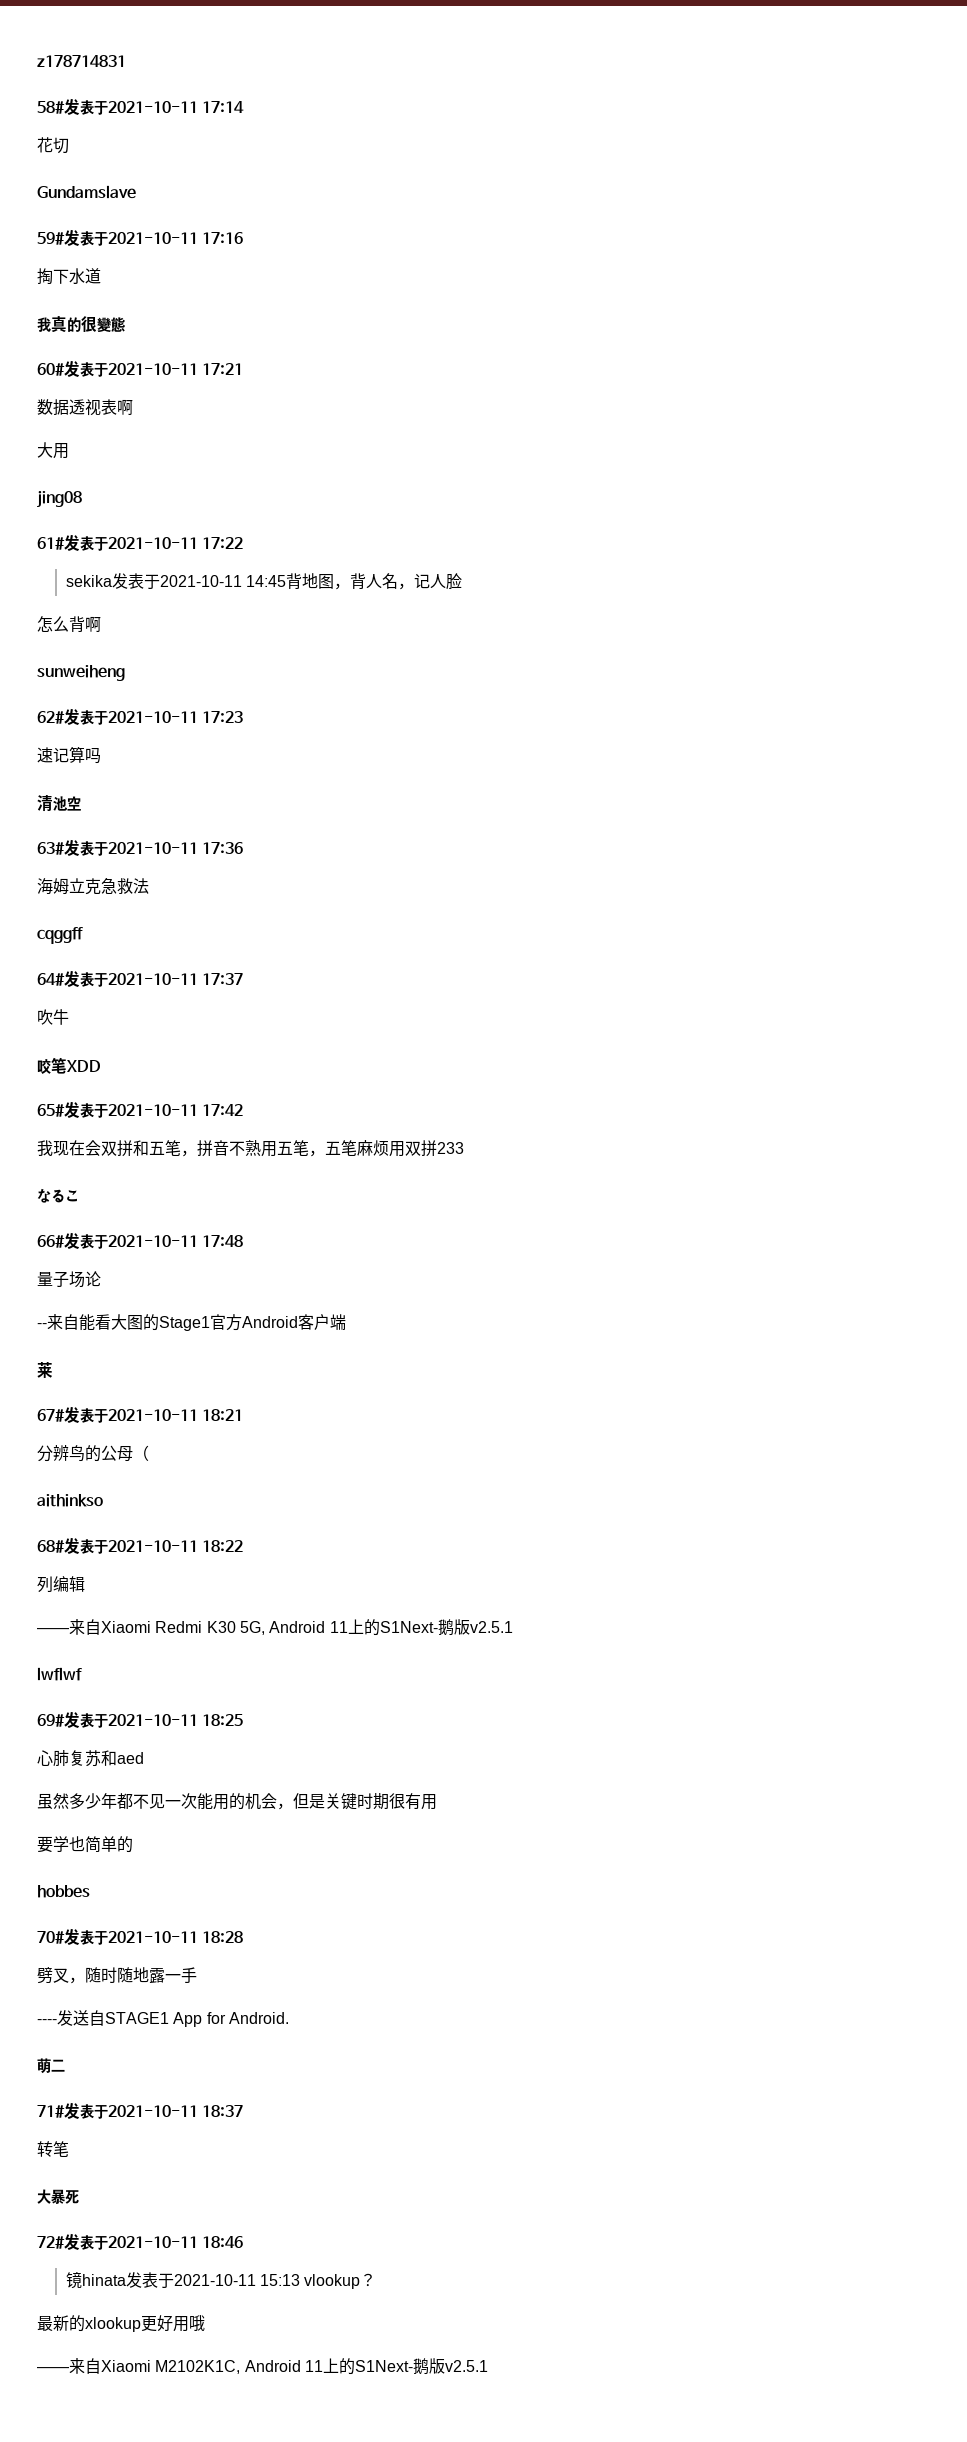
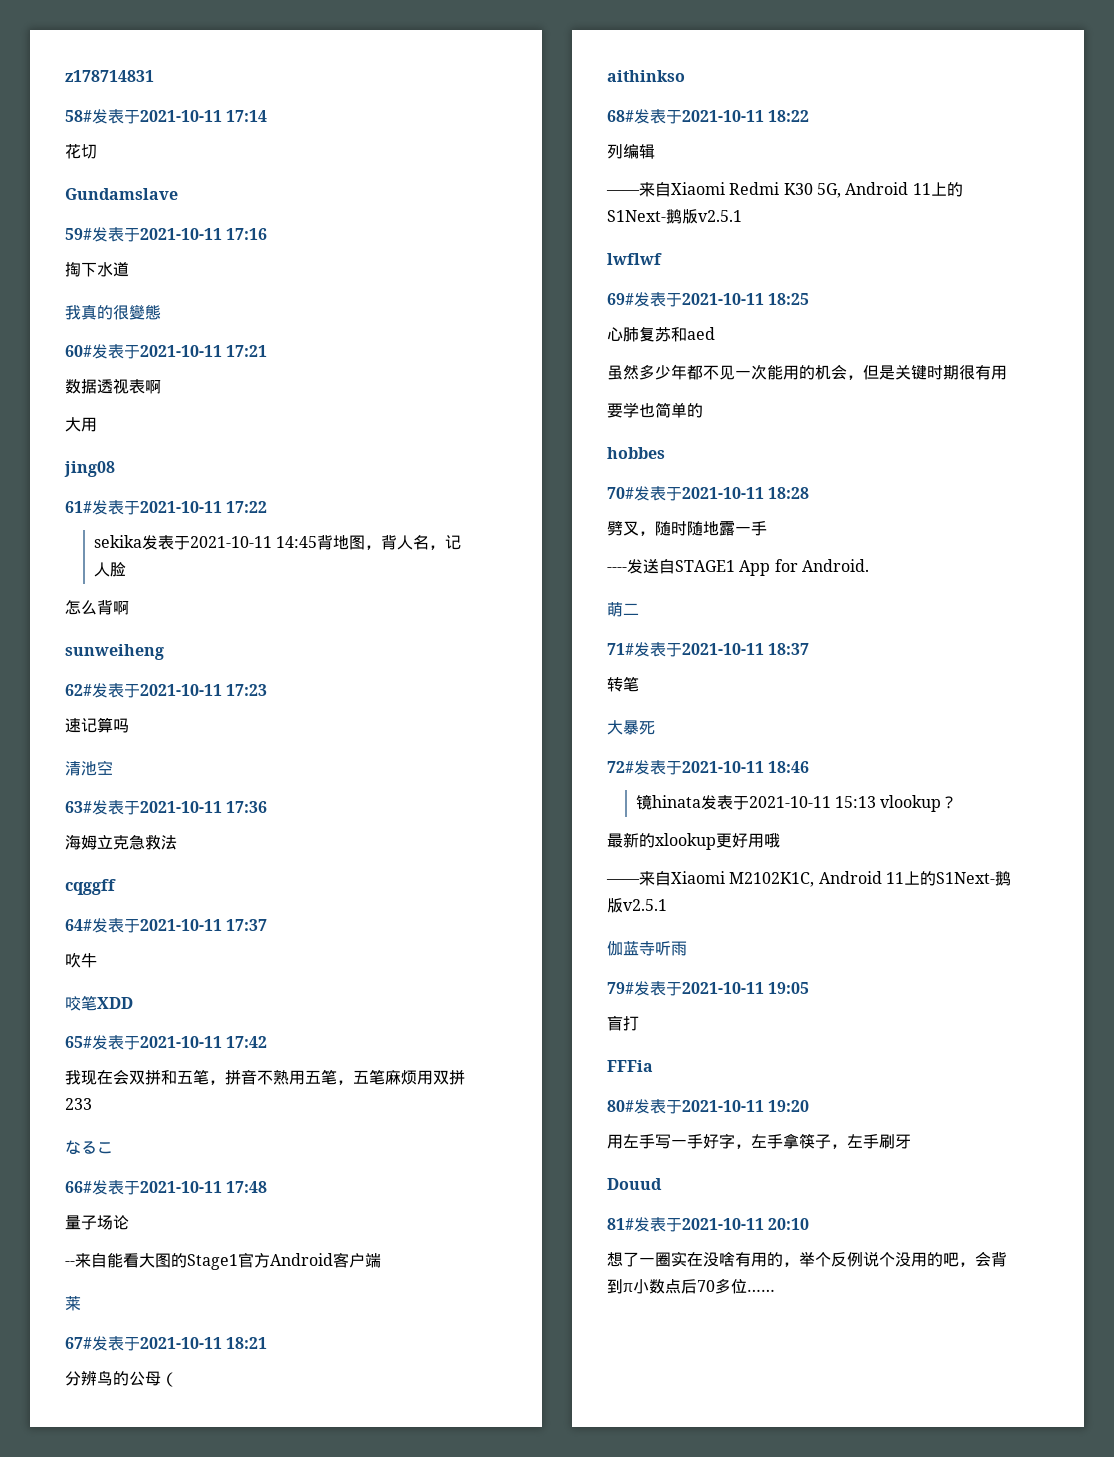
(488, 2366) none -> [607,941,687,956] [607,981,810,996] [607,1015,639,1031] [607,1060,653,1072] [607,1099,810,1114] [607,1133,911,1149] [607,1178,662,1190] [607,1217,810,1232] [607,1251,1007,1267] [607,1278,775,1294] // 伽蓝寺听雨 // 79#发表于2021-10-11 19:05 // 盲打 // FFFia // 80#发表于2021-10-11 19:20 // 用左手写一手好字，左手拿筷子，左手刷牙 // Douud // 81#发表于2021-10-11 20:10 // 想了一圈实在没啥有用的，举个反例说个没用的吧，会背到π小数点后70多位……

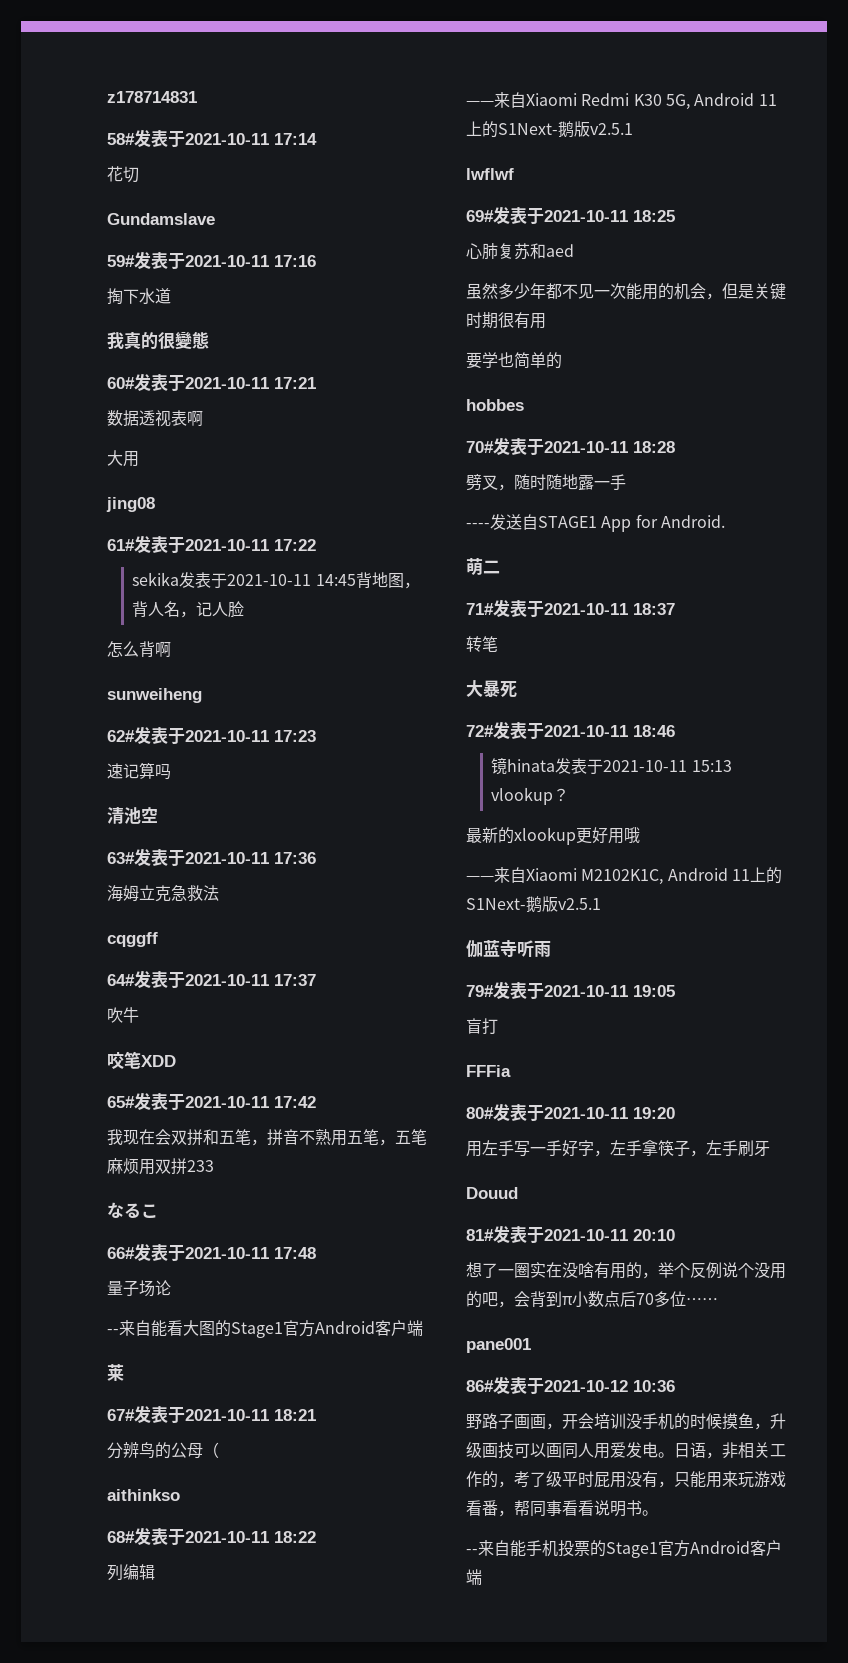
(775, 1290) none -> [466,1338,531,1353] [466,1376,675,1394] [466,1413,786,1430] [466,1442,786,1459] [466,1471,786,1488] [466,1500,658,1517] [466,1540,782,1558] [466,1569,482,1585] // pane001 // 86#发表于2021-10-12 10:36 // 野路子画画，开会培训没手机的时候摸鱼，升级画技可以画同人用爱发电。日语，非相关工作的，考了级平时屁用没有，只能用来玩游戏看番，帮同事看看说明书。 // --来自能手机投票的Stage1官方Android客户端

